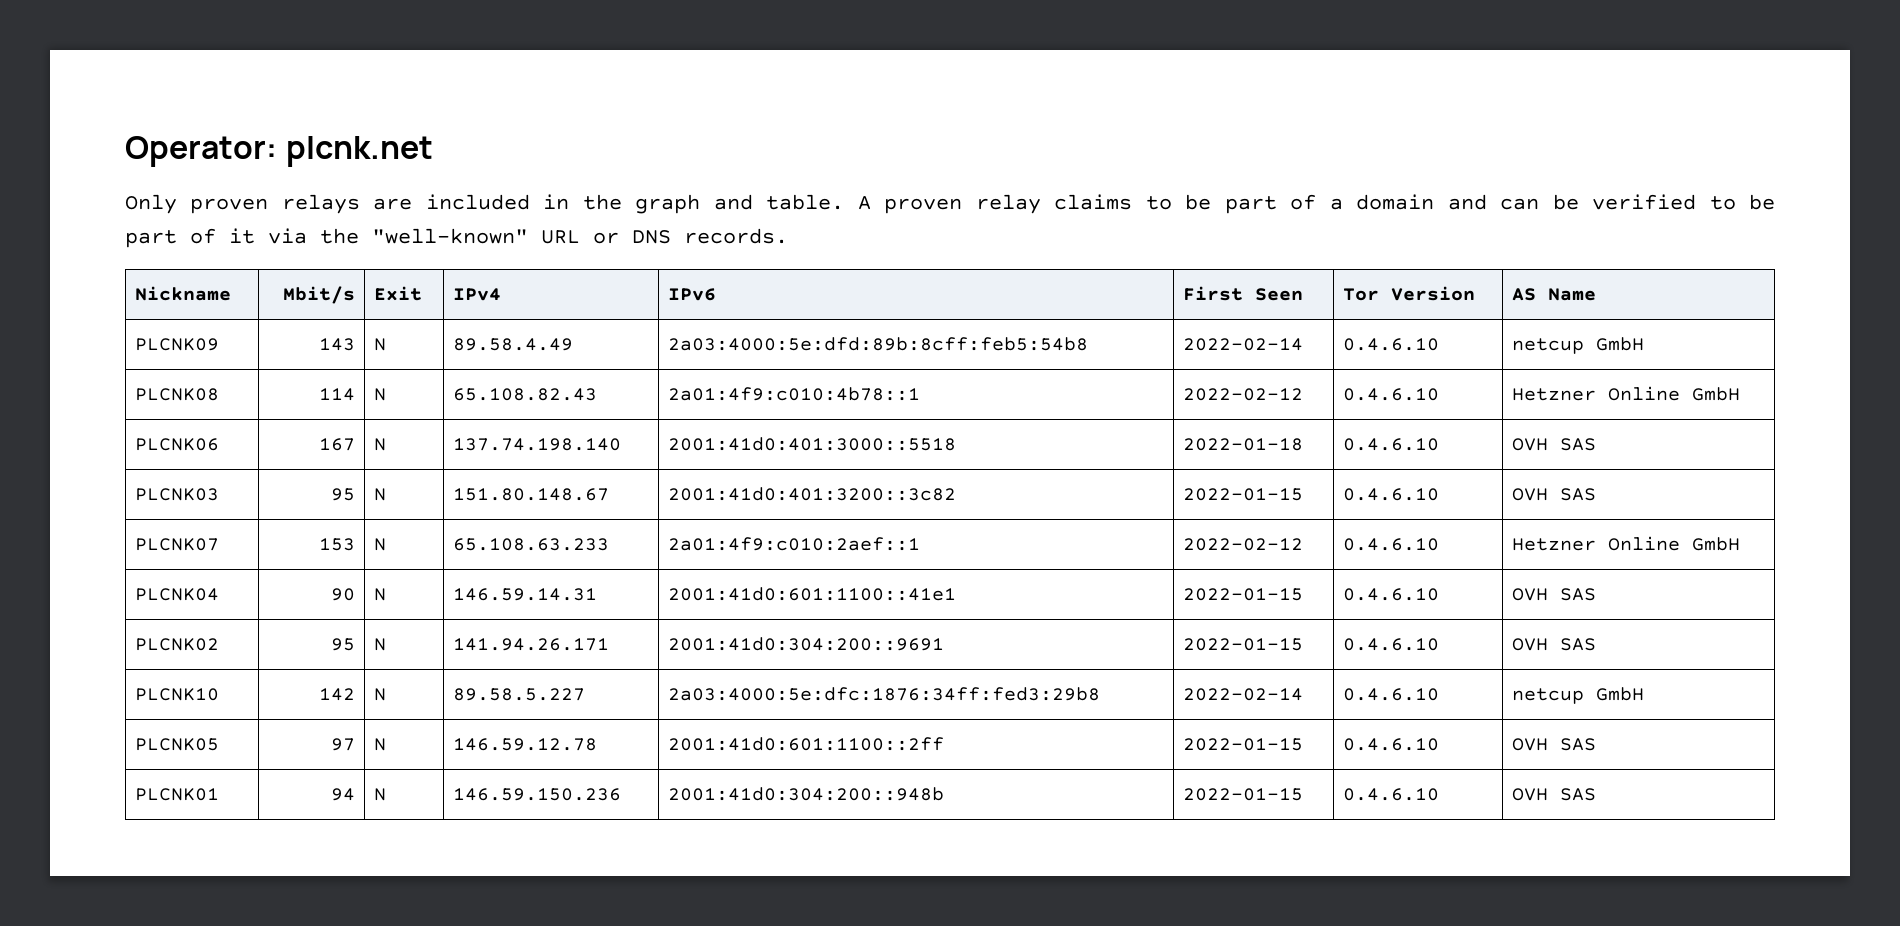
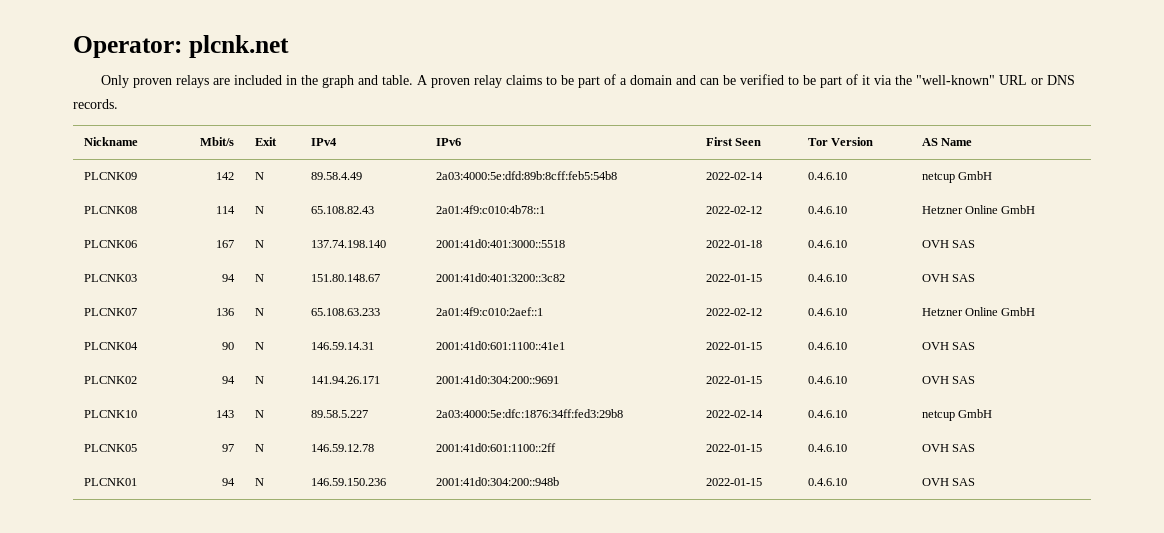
[318,338,355,351] 143 -> [216,172,235,180] 142
[330,488,355,501] 95 -> [222,274,236,282] 94
[318,538,355,551] 153 -> [216,308,235,316] 136
[330,638,355,651] 95 -> [222,376,236,384] 94
[318,688,355,701] 142 -> [216,410,235,418] 143

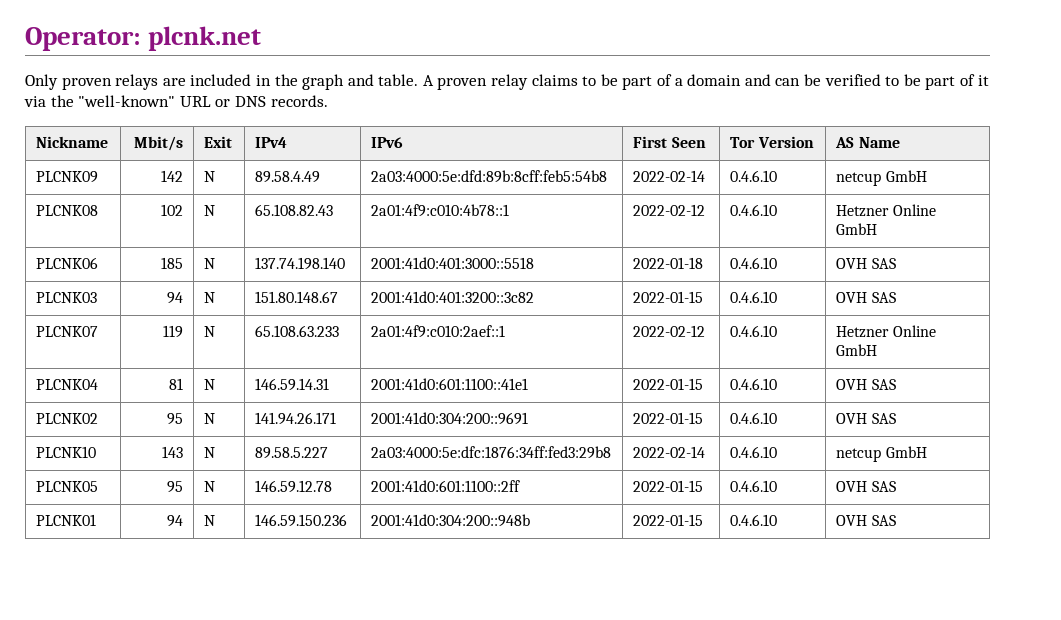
[216,206,236,214] 114 -> [160,204,183,216] 102
[216,240,235,248] 167 -> [160,257,183,269] 185
[216,308,235,316] 136 -> [162,325,183,338] 119
[222,342,235,350] 90 -> [168,378,183,390] 81
[222,376,236,384] 94 -> [166,413,183,425] 95
[222,444,235,452] 97 -> [166,481,183,493] 95

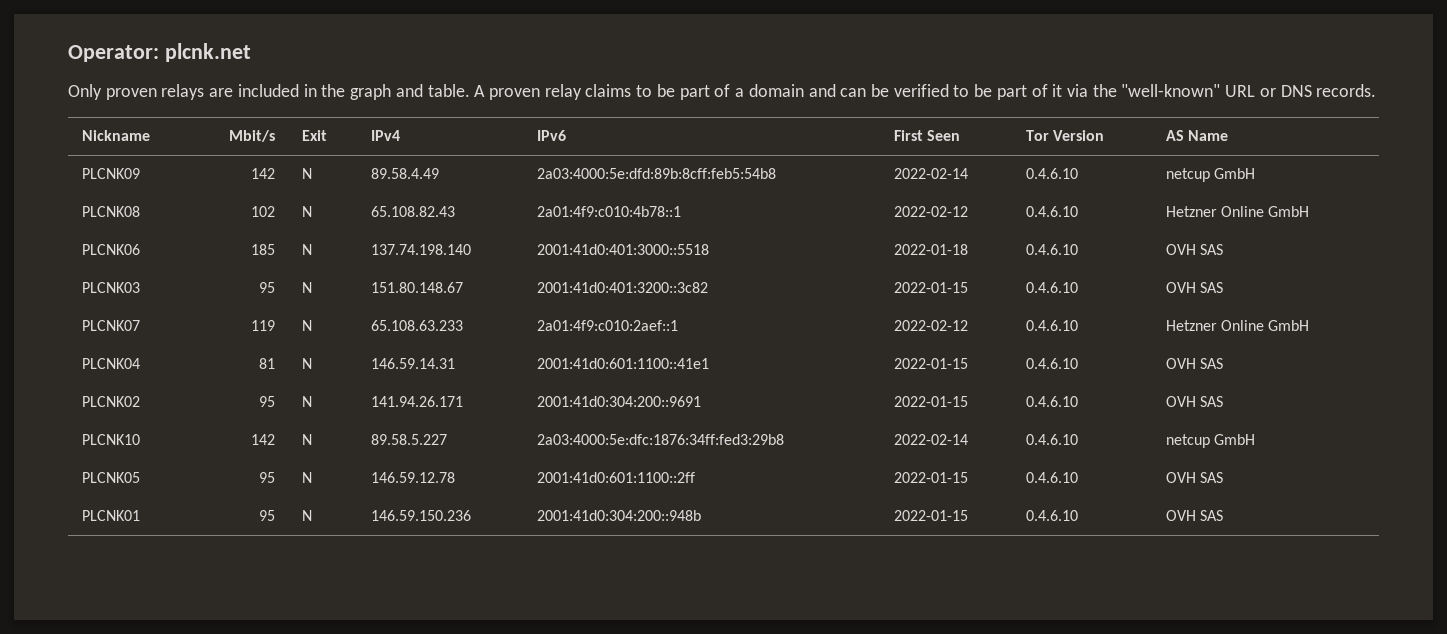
[166,292,183,304] 94 -> [259,282,276,293] 95
[161,446,183,458] 143 -> [251,434,276,445] 142
[166,515,183,527] 94 -> [259,510,276,521] 95

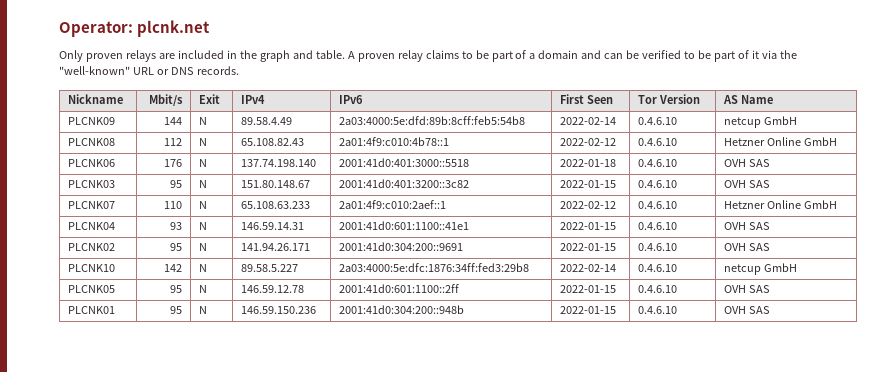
[251,168,276,179] 142 -> [164,117,183,125] 144
[251,206,276,217] 102 -> [164,138,183,146] 112
[251,244,276,255] 185 -> [164,159,183,167] 176
[251,320,276,331] 119 -> [164,201,183,209] 110
[259,358,276,369] 81 -> [170,222,183,230] 93

